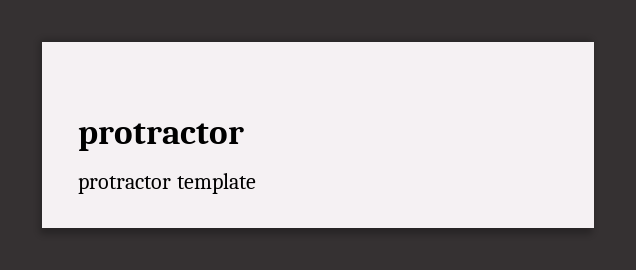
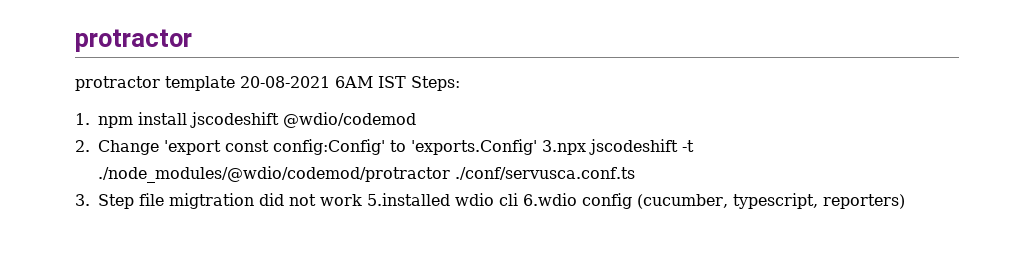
(256, 183) none -> [240,76,460,91] [75,112,416,128] [75,139,694,155] [98,166,635,183] [75,193,905,209] 20-08-2021 6AM IST Steps: // 1. npm install jscodeshift @wdio/codemod // 2. Change 'export const config:Config' to 'exports.Config' 3.npx jscodeshift -t ./node_modules/@wdio/codemod/protractor ./conf/servusca.conf.ts // 3. Step file migtration did not work 5.installed wdio cli 6.wdio config (cucumber, typescript, reporters)

